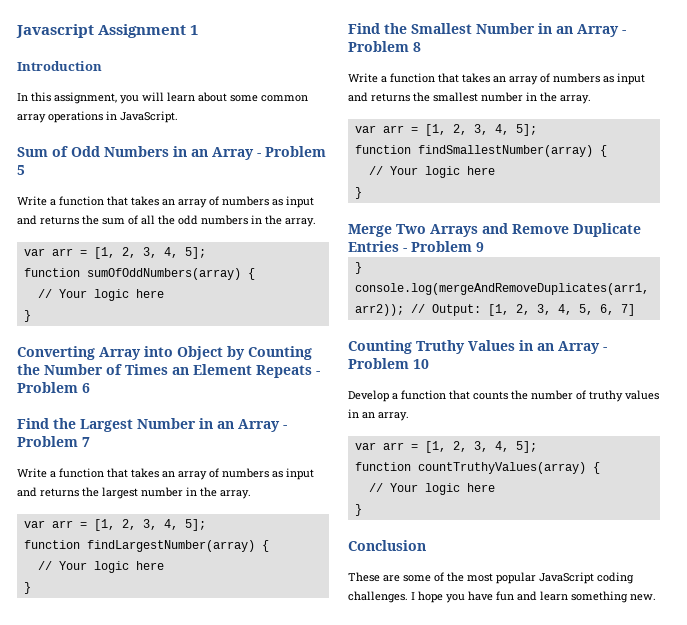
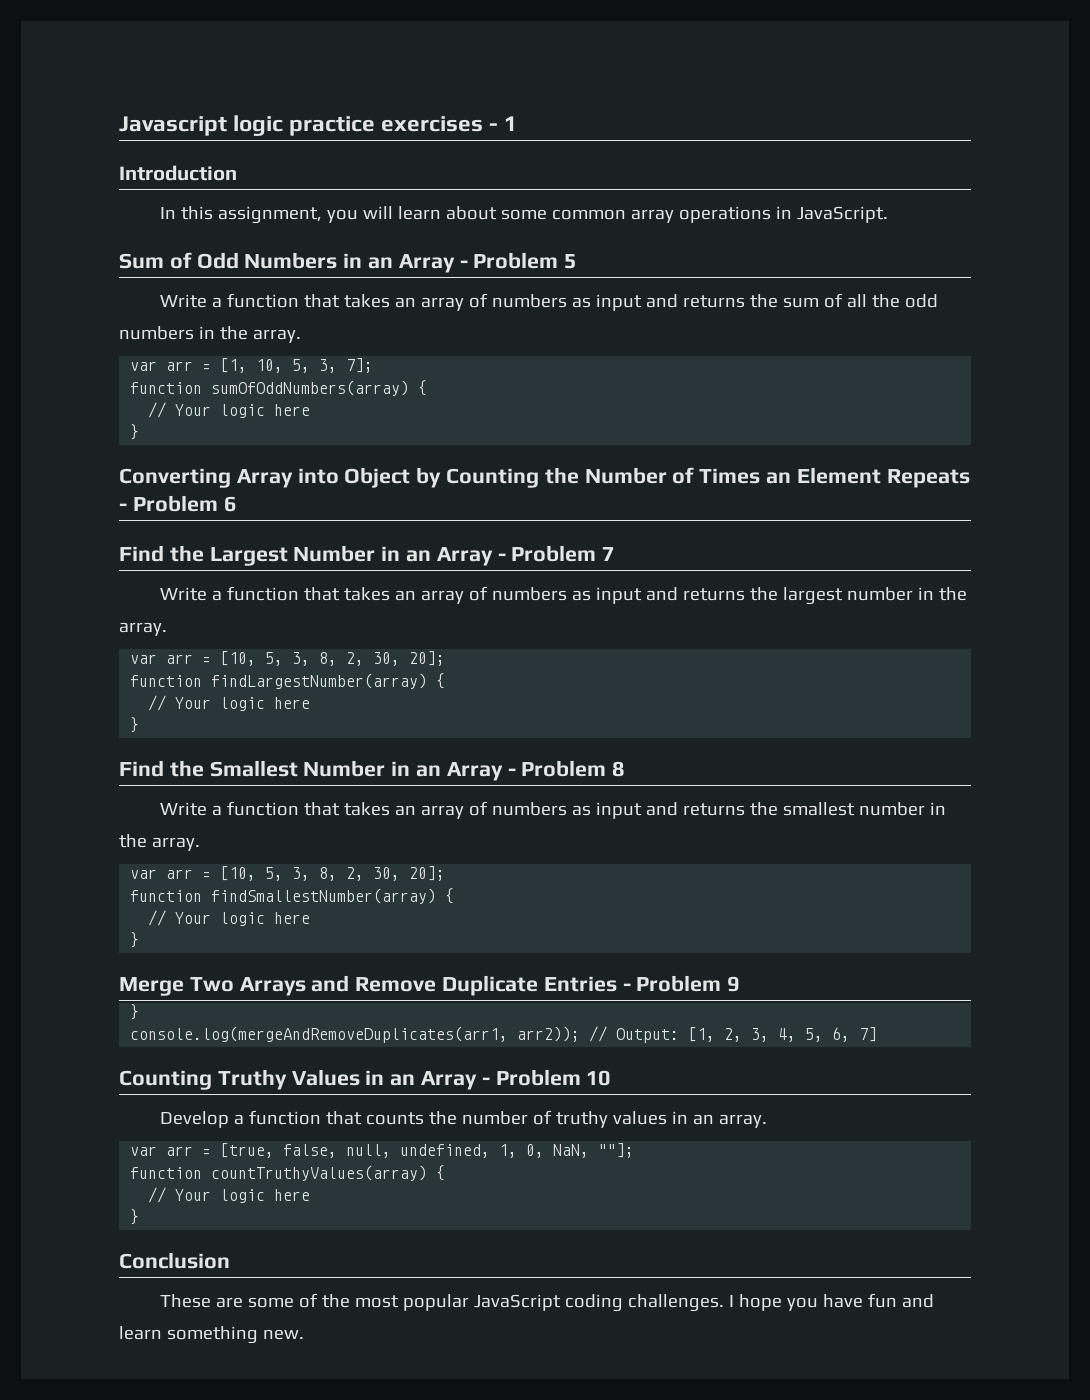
[98,24,187,38] Assignment -> [233,115,499,136] logic practice exercises -
[121,247,206,259] 2, 3, 4, 5]; -> [256,358,374,373] 10, 5, 3, 7];
[93,519,206,531] [1, 2, 3, 4, 5]; -> [220,651,446,666] [10, 5, 3, 8, 2, 30, 20];
[424,124,537,136] [1, 2, 3, 4, 5]; -> [220,866,446,881] [10, 5, 3, 8, 2, 30, 20];
[424,441,537,453] [1, 2, 3, 4, 5]; -> [220,1143,635,1158] [true, false, null, undefined, 1, 0, NaN, ""];

